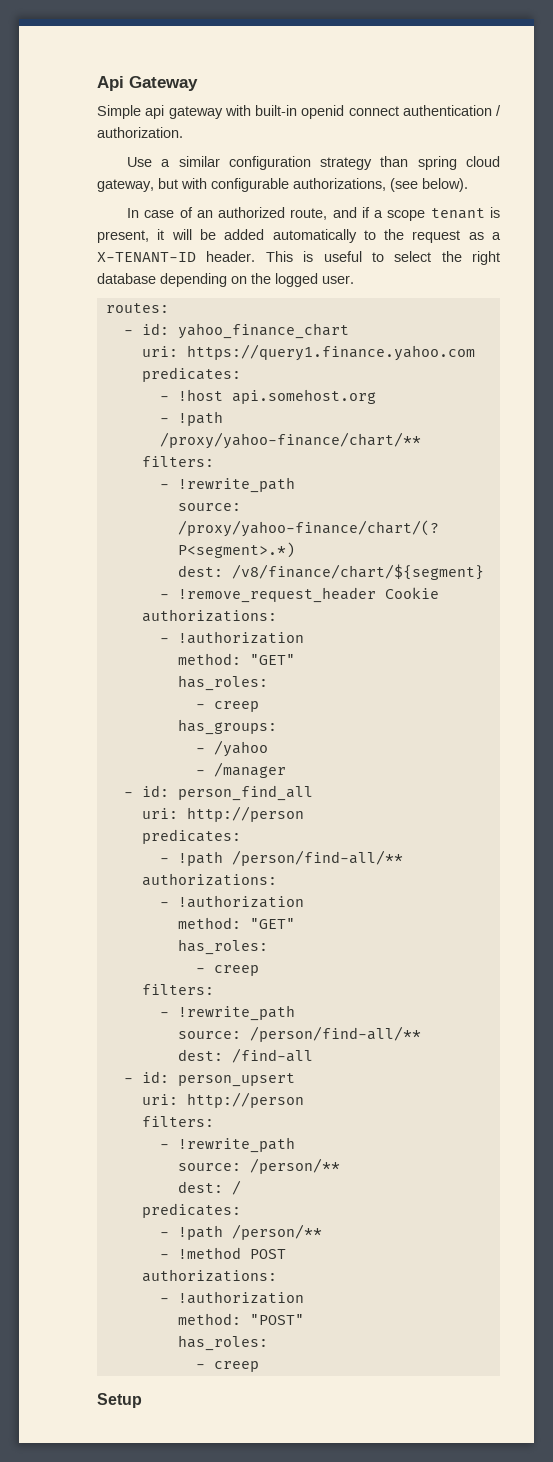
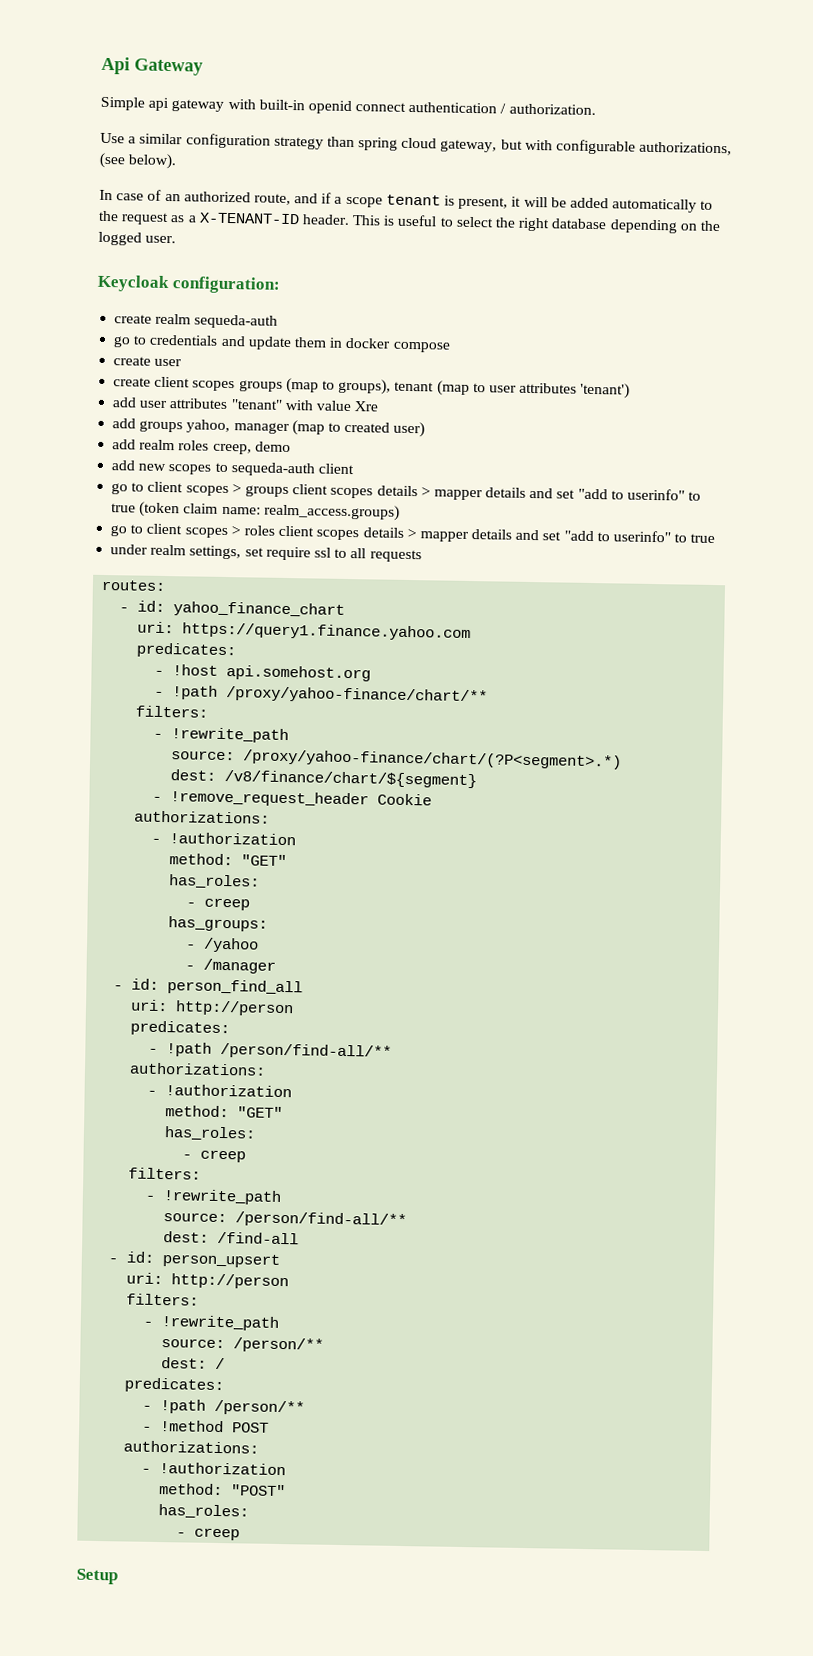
(354, 279) none -> [97,274,281,294] [114,313,279,329] [113,334,450,353] [113,356,183,367] [113,376,631,399] [112,397,379,412] [112,418,426,438] [112,439,291,455] [111,460,354,477] [111,481,702,501] [111,501,400,521] [110,523,716,544] [110,544,422,563] // Keycloak configuration: // create realm sequeda-auth // go to credentials and update them in docker compose // create user // create client scopes groups (map to groups), tenant (map to user attributes 'tenant') // add user attributes "tenant" with value Xre // add groups yahoo, manager (map to created user) // add realm roles creep, demo // add new scopes to sequeda-auth client // go to client scopes > groups client scopes details > mapper details and set "add to userinfo" to true (token claim name: realm_access.groups) // go to client scopes > roles client scopes details > mapper details and set "add to userinfo" to true // under realm settings, set require ssl to all requests

